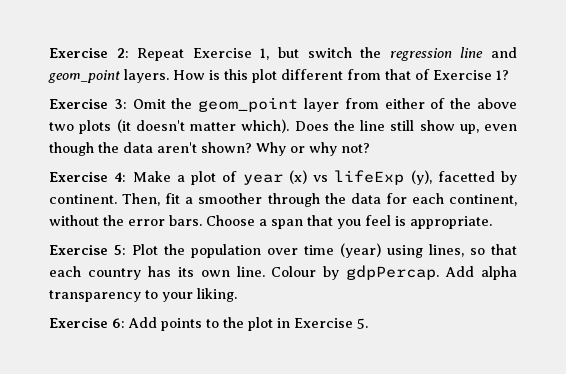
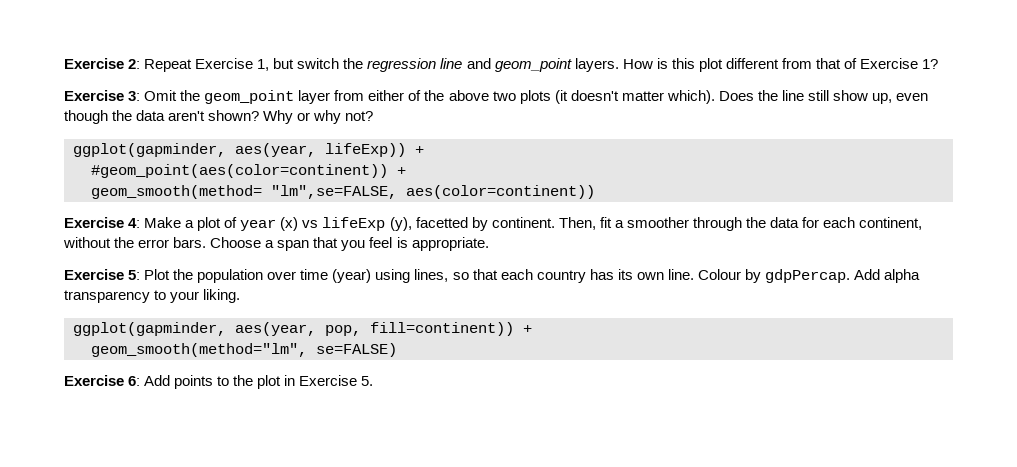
(370, 148) none -> [73,143,424,157] [91,164,406,178] [91,185,595,199] // ggplot(gapminder, aes(year, lifeExp)) + // #geom_point(aes(color=continent)) + // geom_smooth(method= "lm",se=FALSE, aes(color=continent))
(237, 295) none -> [73,322,532,336] [91,343,397,357] // ggplot(gapminder, aes(year, pop, fill=continent)) + // geom_smooth(method="lm", se=FALSE)

